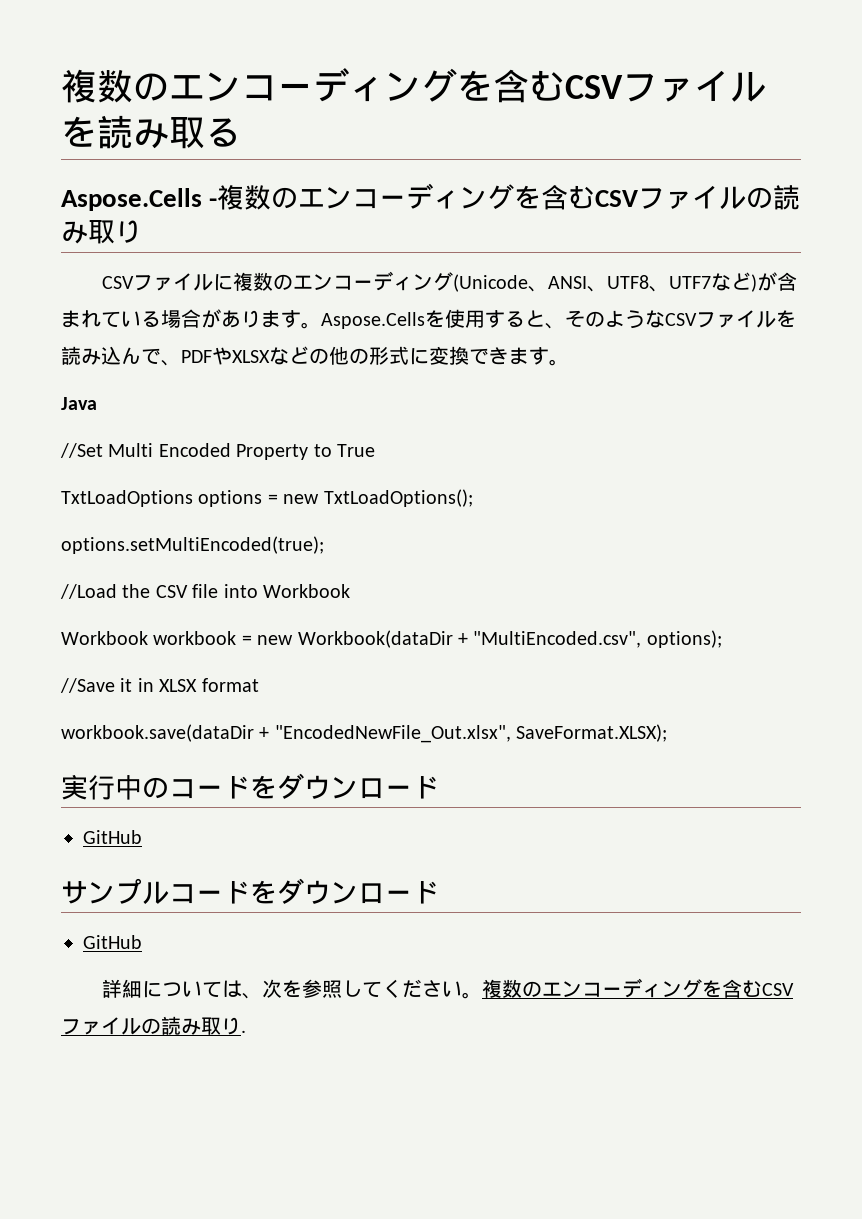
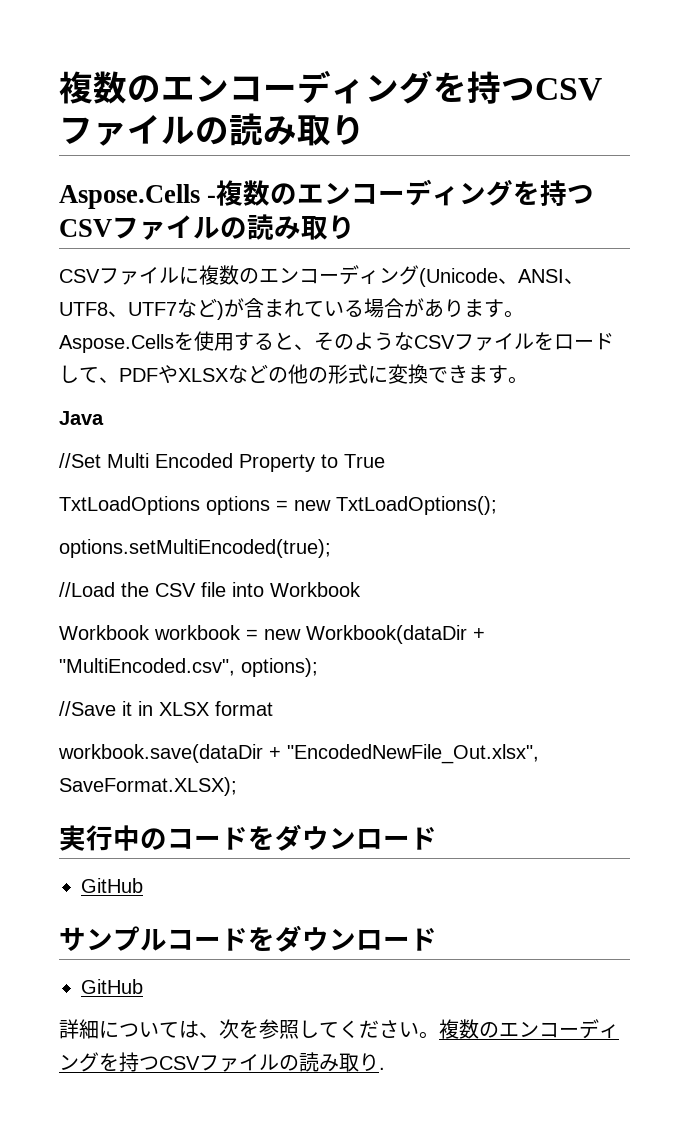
[61,68,766,103] [61,115,241,149] 複数のエンコーディングを含むCSVファイルを読み取る -> [59,70,602,104] [59,113,365,146] 複数のエンコーディングを持つCSVファイルの読み取り
[541,185,596,210] 含む -> [540,180,595,206] 持つ
[61,346,161,365] 読み込んで -> [554,333,614,350] [59,365,99,383] ロードして
[721,979,762,998] 含む -> [119,1052,159,1072] 持つ

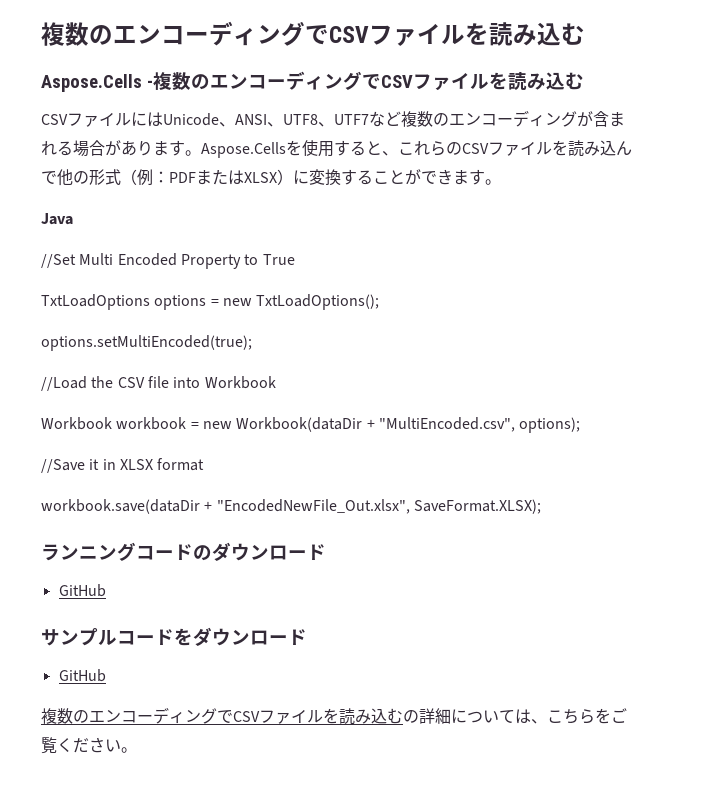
[59,70,602,104] [59,113,365,146] 複数のエンコーディングを持つCSVファイルの読み取り -> [41,21,585,46] 複数のエンコーディングでCSVファイルを読み込む
[513,180,595,206] [59,214,355,240] を持つCSVファイルの読み取り -> [361,71,584,91] でCSVファイルを読み込む
[199,265,584,287] [59,298,224,320] 複数のエンコーディング(Unicode、ANSI、UTF8、UTF7など) -> [147,110,577,127] はUnicode、ANSI、UTF8、UTF7など複数のエンコーディング
[304,301,344,317] てい -> (57, 148) none
[314,332,614,351] [59,364,428,384] そのようなCSVファイルをロードして、PDFやXLSXなどの他の形式に変換 -> [398,140,632,156] [41,169,421,186] これらのCSVファイルを読み込んで他の形式（例：PDFまたはXLSX）に変換することが
[59,825,275,851] 実行中のコードを -> [41,542,212,561] ランニングコードの
[59,1019,619,1039] [59,1052,385,1072] 詳細については、次を参照してください。複数のエンコーディングを持つCSVファイルの読み取り. -> [41,707,627,724] [41,737,137,754] 複数のエンコーディングでCSVファイルを読み込むの詳細については、こちらをご覧ください。

